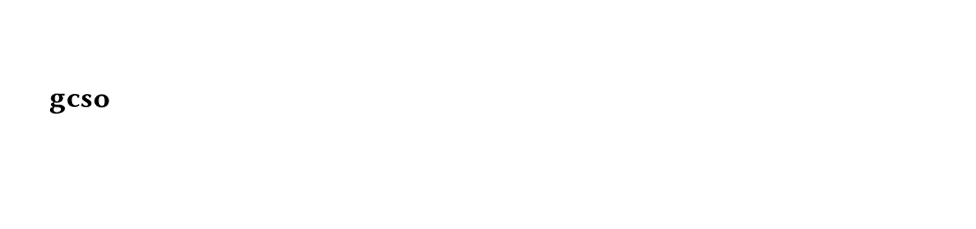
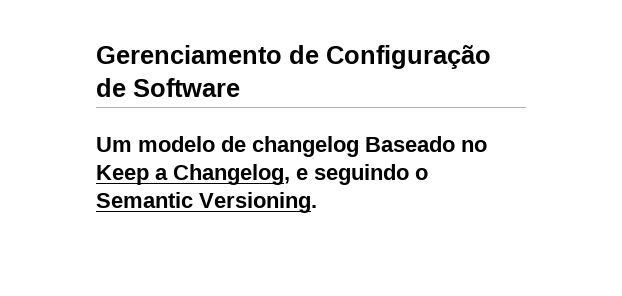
[48,93,111,115] gcso -> [96,45,491,69] [96,78,240,97] [96,136,487,157] [96,164,428,185] [96,192,317,213] Gerenciamento de Configuração de Software // Um modelo de changelog Baseado no Keep a Changelog, e seguindo o Semantic Versioning.

